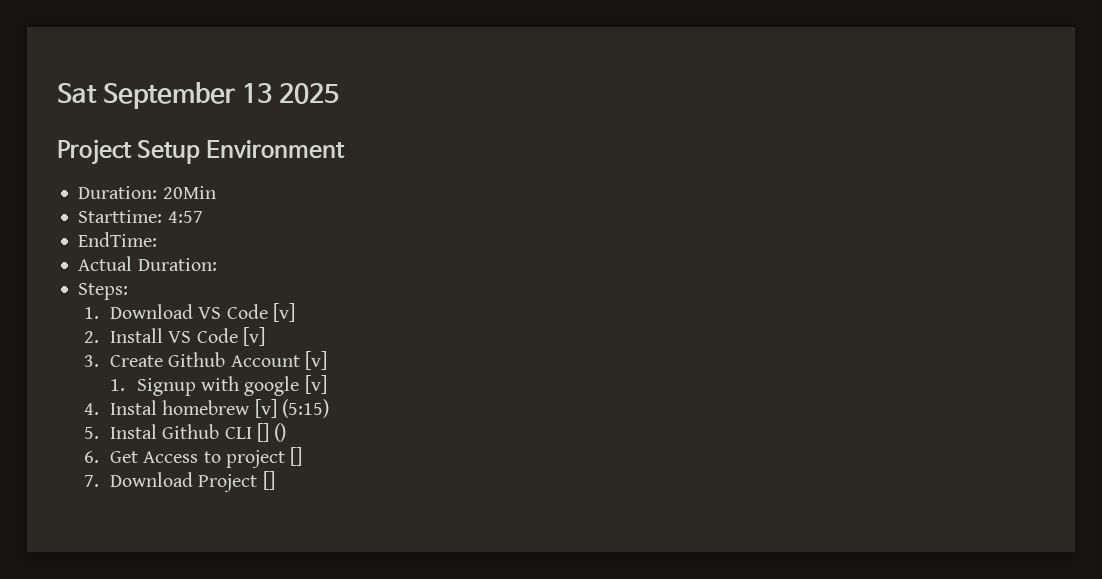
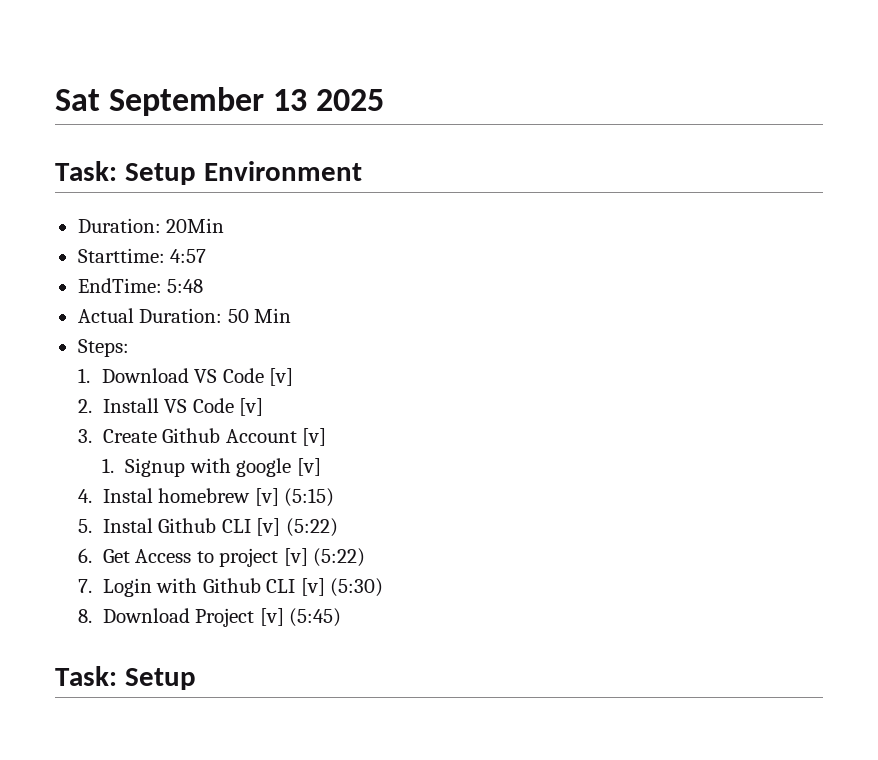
[57,139,132,165] Project -> [55,161,117,181] Task:
(158, 239) none -> [167,279,204,293] 5:48
(217, 264) none -> [227,308,292,323] 50 Min
[256,423,287,442] [] () -> [256,518,338,537] [v] (5:22)
[290,447,303,466] [83,471,275,492] [] // 7. Download Project [] -> [283,548,366,567] [78,578,384,597] [78,608,342,627] [55,666,196,690] [v] (5:22) // 7. Login with Github CLI [v] (5:30) // 8. Download Project [v] (5:45) // Task: Setup

